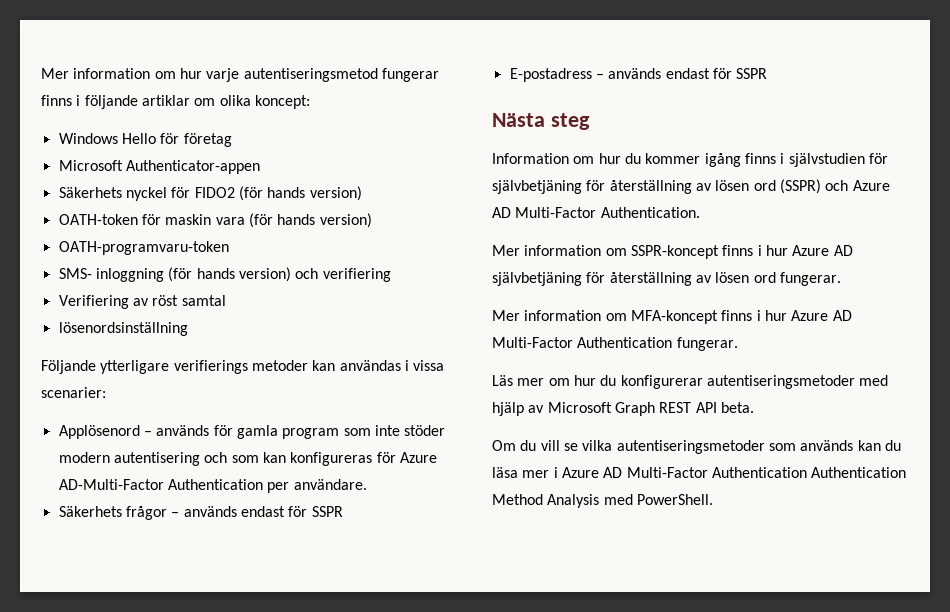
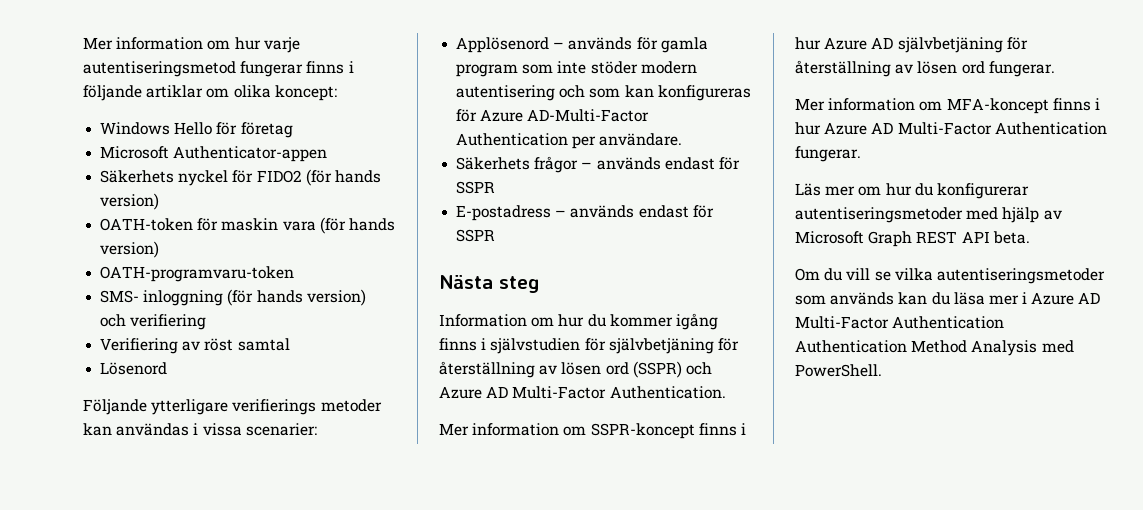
[58,322,188,336] lösenordsinställning -> [100,362,168,375] Lösenord

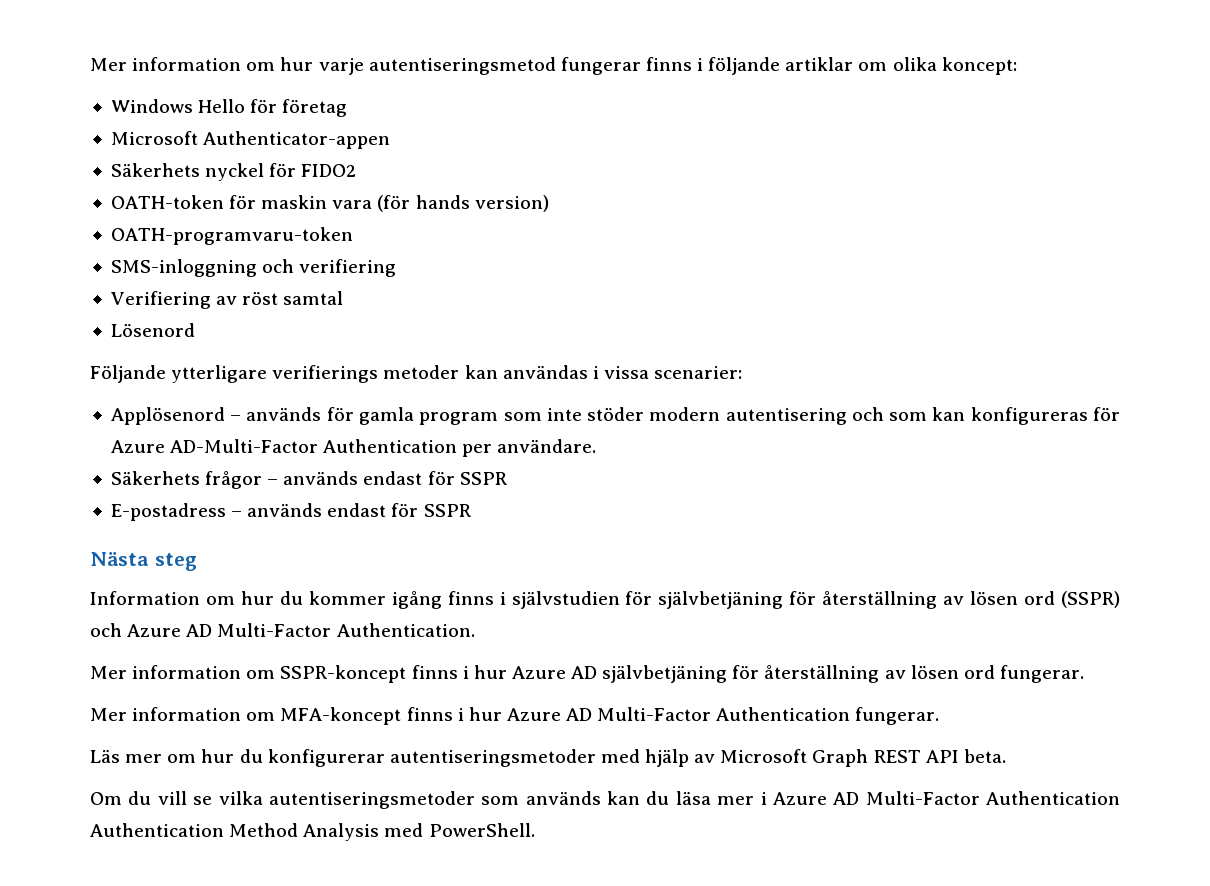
[305,169,381,186] [100,193,160,210] (för hands version) -> (357, 170) none
[100,289,366,306] SMS- inloggning (för hands version) -> [110,259,257,277] SMS-inloggning

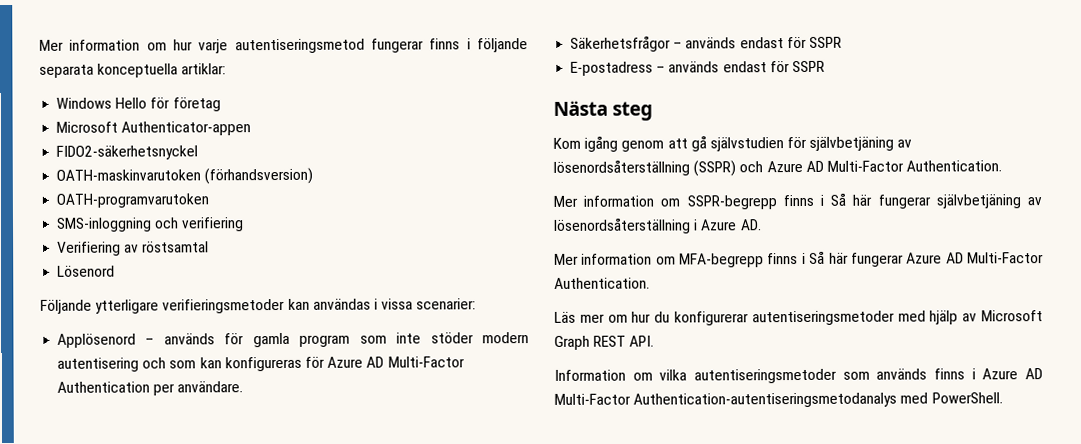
[785,57,1017,75] artiklar om olika koncept: -> [39,63,227,78] separata konceptuella artiklar:
[110,163,357,181] [110,195,549,212] [110,227,353,245] Säkerhets nyckel för FIDO2 // OATH-token för maskin vara (för hands version) // OATH-programvaru-token -> [56,145,199,160] [56,167,314,185] [56,193,210,208] FIDO2-säkerhetsnyckel // OATH-maskinvarutoken (förhandsversion) // OATH-programvarutoken
[242,291,344,305] röst samtal -> [142,241,210,253] röstsamtal
[272,365,460,383] verifierings metoder -> [162,298,286,314] verifieringsmetoder
[170,439,319,453] AD-Multi-Factor -> [366,356,465,368] AD Multi-Factor
[110,471,263,489] Säkerhets frågor -> [570,35,672,52] Säkerhetsfrågor
[90,591,1056,609] Information om hur du kommer igång finns i självstudien för självbetjäning för återställning av lösen ord -> [553,135,913,152] [553,159,690,176] Kom igång genom att gå självstudien för självbetjäning av lösenordsåterställning
[280,665,1084,683] [90,707,940,725] SSPR-koncept finns i hur Azure AD självbetjäning för återställning av lösen ord fungerar. // Mer information om MFA-koncept finns i hur Azure AD Multi-Factor Authentication fungerar. -> [686,192,1042,210] [553,217,762,234] [554,250,1044,268] [554,277,650,289] SSPR-begrepp finns i Så här fungerar självbetjäning av lösenordsåterställning i Azure AD. // Mer information om MFA-begrepp finns i Så här fungerar Azure AD Multi-Factor Authentication.
[925,749,1006,763] [90,791,1120,809] [90,823,380,841] API beta. // Om du vill se vilka autentiseringsmetoder som används kan du läsa mer i Azure AD Multi-Factor Authentication Authentication Method Analysis -> [629,335,655,347] [554,368,1043,384] [554,392,898,408] API. // Information om vilka autentiseringsmetoder som används finns i Azure AD Multi-Factor Authentication-autentiseringsmetodanalys

